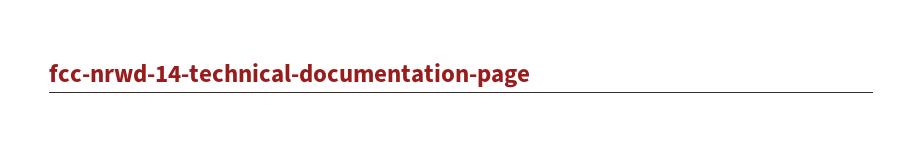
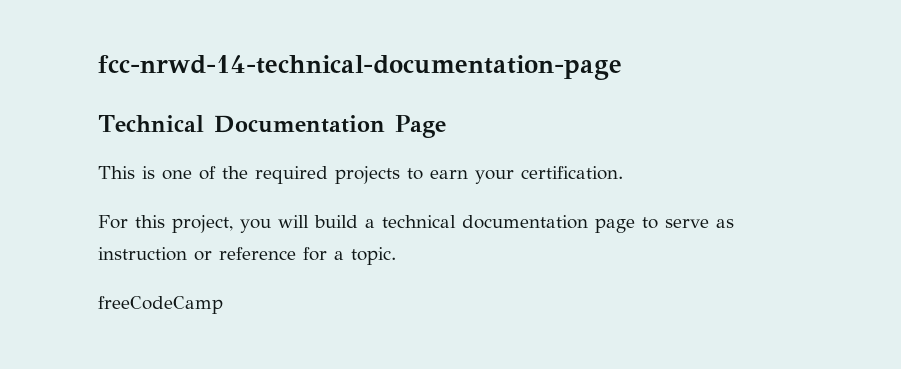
(530, 75) none -> [98,115,446,138] [98,166,623,184] [98,215,734,233] [98,247,396,265] [98,296,223,314] // Technical Documentation Page // This is one of the required projects to earn your certification. // For this project, you will build a technical documentation page to serve as instruction or reference for a topic. // freeCodeCamp

